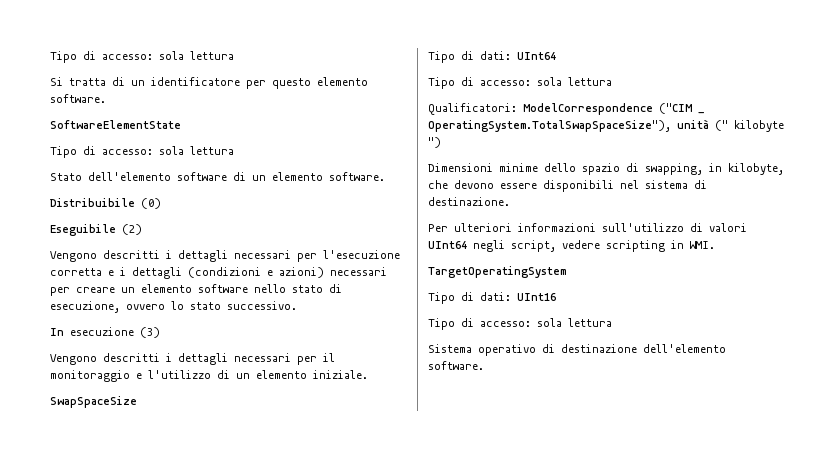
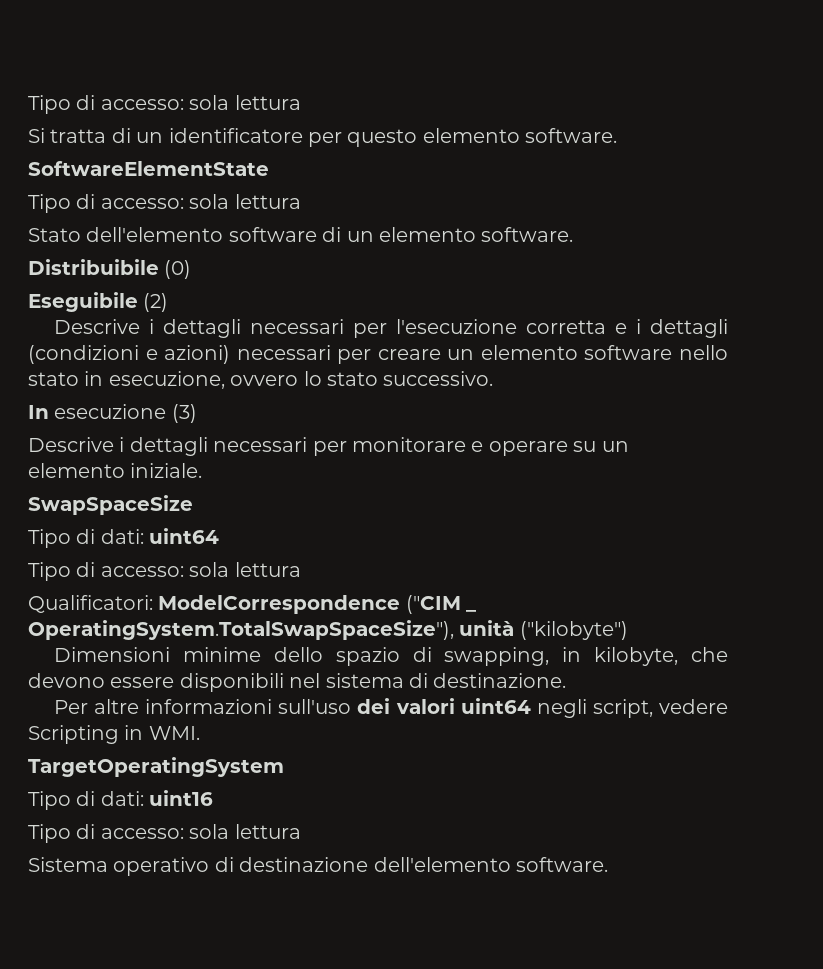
[50,250,160,262] Vengono descritti -> [54,319,141,334] Descrive
[329,284,342,293] di -> [84,371,104,386] in
[50,353,335,365] [50,370,230,382] Vengono descritti i dettagli necessari per il monitoraggio e l'utilizzo di -> [28,437,597,456] Descrive i dettagli necessari per monitorare e operare su
[517,52,556,60] UInt64 -> [149,528,220,544] uint64
[715,120,784,132] [428,137,441,148] (" kilobyte ") -> [519,621,628,640] ("kilobyte")
[454,223,747,232] [428,241,467,249] ulteriori informazioni sull'utilizzo di valori UInt64 -> [94,698,531,714] altre informazioni sull'uso dei valori uint64
[606,240,665,252] scripting -> [28,725,119,744] Scripting
[517,293,556,301] UInt16 -> [149,790,214,806] uint16

